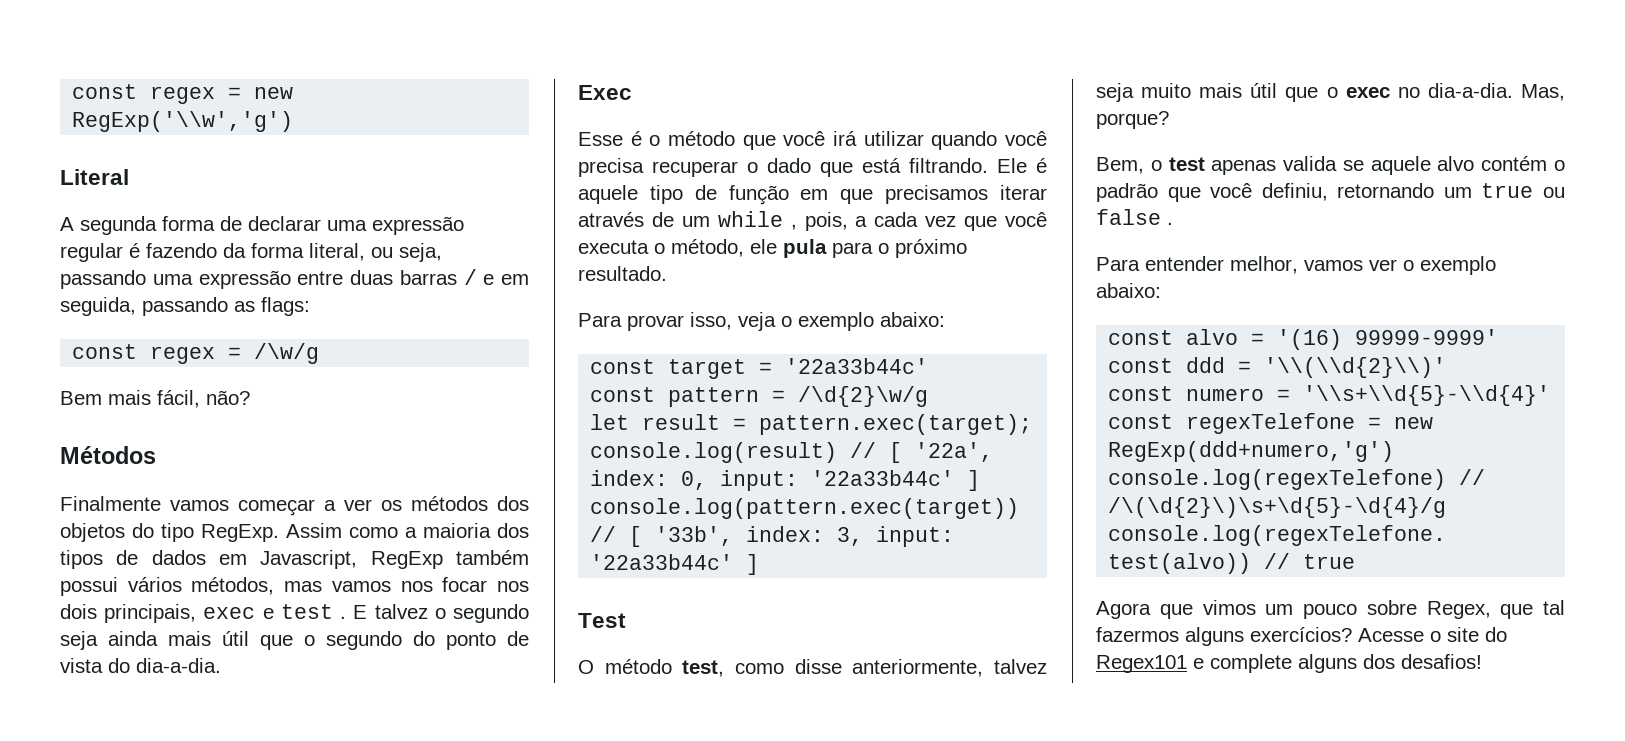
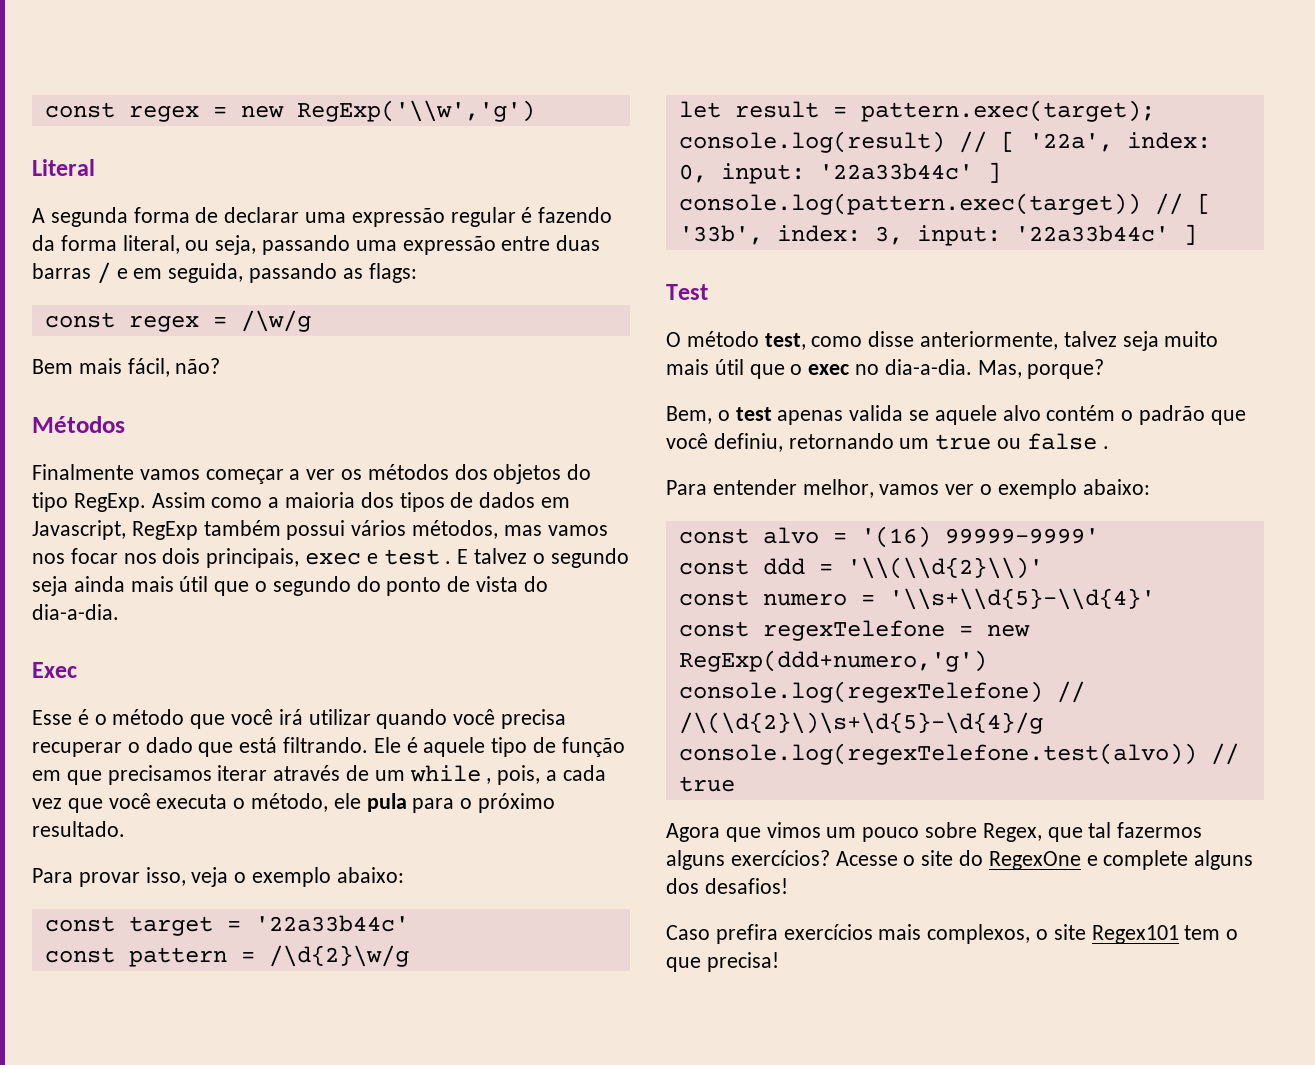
[1096,655,1187,673] Regex101 -> [988,851,1081,870] RegexOne
(1482, 661) none -> [666,924,1239,944] [666,952,779,972] // Caso prefira exercícios mais complexos, o site Regex101 tem o que precisa!

